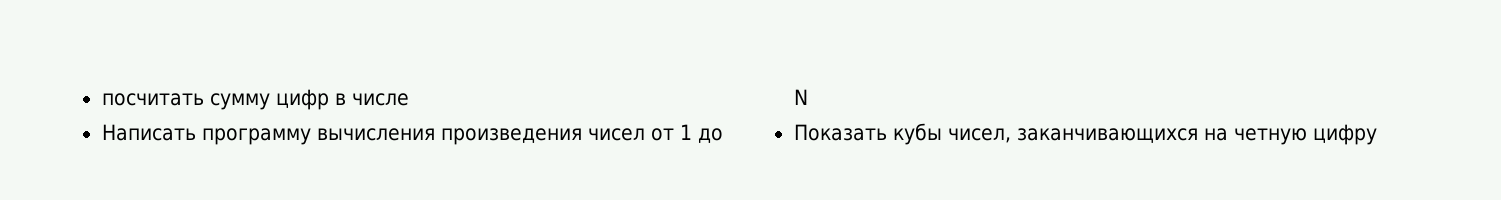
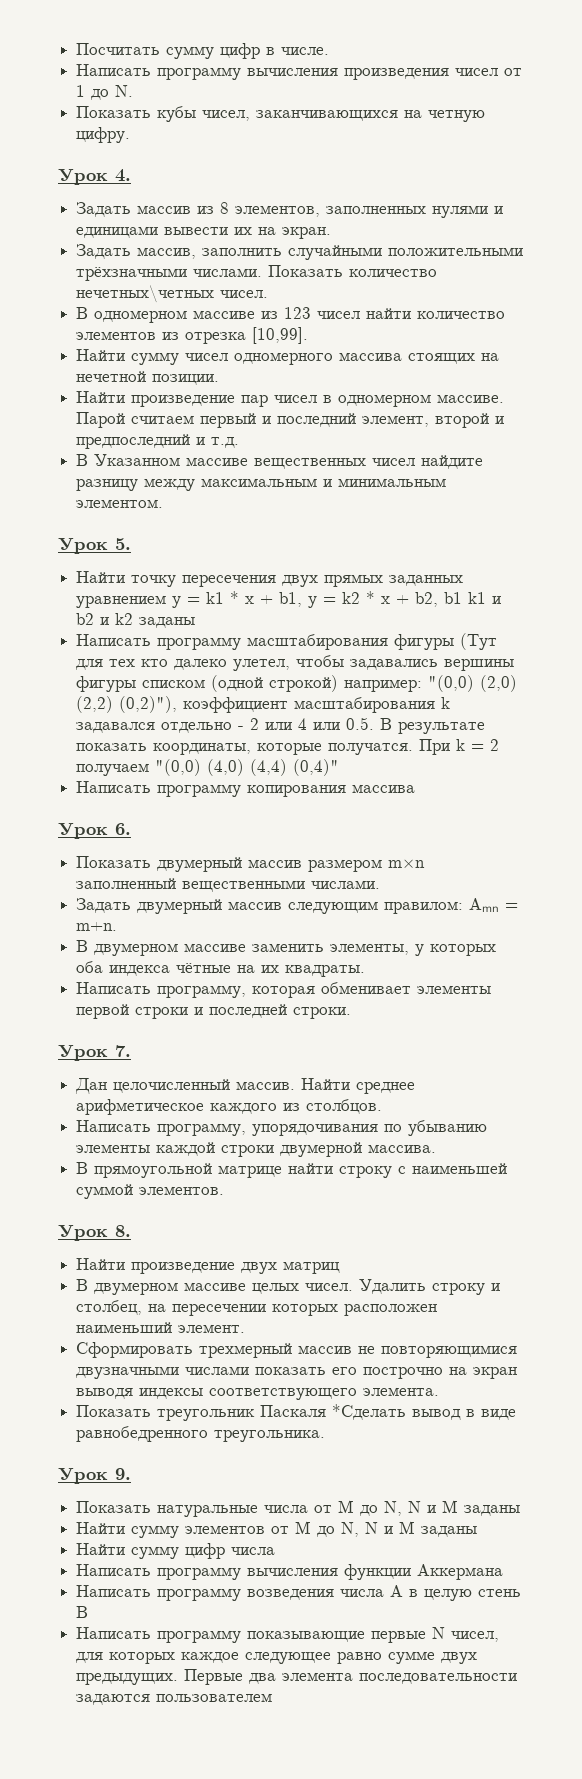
[101,93,204,106] посчитать -> [76,43,161,55] Посчитать
[351,93,409,106] числе -> [281,47,330,55] числе.
[793,89,808,105] N -> [115,85,134,97] N.
[1312,124,1377,145] цифру -> [76,127,131,143] [58,169,131,185] [76,202,504,218] [76,226,332,239] [76,244,524,260] [76,265,438,281] [76,285,269,303] [76,307,506,323] [76,327,309,344] [76,349,500,365] [76,371,220,385] [76,391,505,407] [76,412,505,428] [76,434,240,449] [76,454,484,469] [76,478,447,491] [76,499,164,508] [58,538,131,554] [76,571,464,587] [76,591,502,608] [76,613,196,628] [76,633,498,650] [76,655,515,671] [76,675,518,692] [76,696,451,713] [76,717,486,734] [76,739,500,755] [76,759,340,776] [76,781,416,797] [58,823,131,839] [76,856,426,872] [76,878,381,892] [76,898,519,914] [76,922,118,931] [76,940,497,956] [76,961,366,977] [76,982,492,998] [76,1004,352,1019] [58,1045,131,1061] [75,1078,416,1094] [76,1099,383,1115] [76,1120,488,1136] [76,1142,437,1157] [76,1162,508,1178] [76,1184,225,1199] [58,1225,131,1241] [76,1258,341,1274] [76,1279,501,1295] [76,1300,438,1316] [76,1322,246,1333] [76,1342,518,1358] [76,1366,518,1379] [76,1387,440,1400] [76,1404,517,1421] [76,1426,326,1442] [58,1468,131,1484] [76,1500,521,1517] [76,1521,478,1538] [76,1543,276,1559] [76,1564,504,1580] [76,1585,522,1601] [76,1606,89,1618] [76,1627,500,1643] [76,1651,478,1664] [76,1669,518,1685] [76,1693,273,1705] цифру. // Урок 4. // Задать массив из 8 элементов, заполненных нулями и единицами вывести их на экран. // Задать массив, заполнить случайными положительными трёхзначными числами. Показать количество нечетных\четных чисел. // В одномерном массиве из 123 чисел найти количество элементов из отрезка [10,99]. // Найти сумму чисел одномерного массива стоящих на нечетной позиции. // Найти произведение пар чисел в одномерном массиве. Парой считаем первый и последний элемент, второй и предпоследний и т.д. // В Указанном массиве вещественных чисел найдите разницу между максимальным и минимальным элементом. // Урок 5. // Найти точку пересечения двух прямых заданных уравнением y = k1 * x + b1, y = k2 * x + b2, b1 k1 и b2 и k2 заданы // Написать программу масштабирования фигуры (Тут для тех кто далеко улетел, чтобы задавались вершины фигуры списком (одной строкой) например: "(0,0) (2,0) (2,2) (0,2)"), коэффициент масштабирования k задавался отдельно - 2 или 4 или 0.5. В результате показать координаты, которые получатся. При k = 2 получаем "(0,0) (4,0) (4,4) (0,4)" // Написать программу копирования массива // Урок 6. // Показать двумерный массив размером m×n заполненный вещественными числами. // Задать двумерный массив следующим правилом: Aₘₙ = m+n. // В двумерном массиве заменить элементы, у которых оба индекса чётные на их квадраты. // Написать программу, которая обменивает элементы первой строки и последней строки. // Урок 7. // Дан целочисленный массив. Найти среднее арифметическое каждого из столбцов. // Написать программу, упорядочивания по убыванию элементы каждой строки двумерной массива. // В прямоугольной матрице найти строку с наименьшей суммой элементов. // Урок 8. // Найти произведение двух матриц // В двумерном массиве целых чисел. Удалить строку и столбец, на пересечении которых расположен наименьший элемент. // Сформировать трехмерный массив не повторяющимися двузначными числами показать его построчно на экран выводя индексы соответствующего элемента. // Показать треугольник Паскаля *Сделать вывод в виде равнобедренного треугольника. // Урок 9. // Показать натуральные числа от M до N, N и M заданы // Найти сумму элементов от M до N, N и M заданы // Найти сумму цифр числа // Написать программу вычисления функции Аккермана // Написать программу возведения числа А в целую стень B // Написать программу показывающие первые N чисел, для которых каждое следующее равно сумме двух предыдущих. Первые два элемента последовательности задаются пользователем

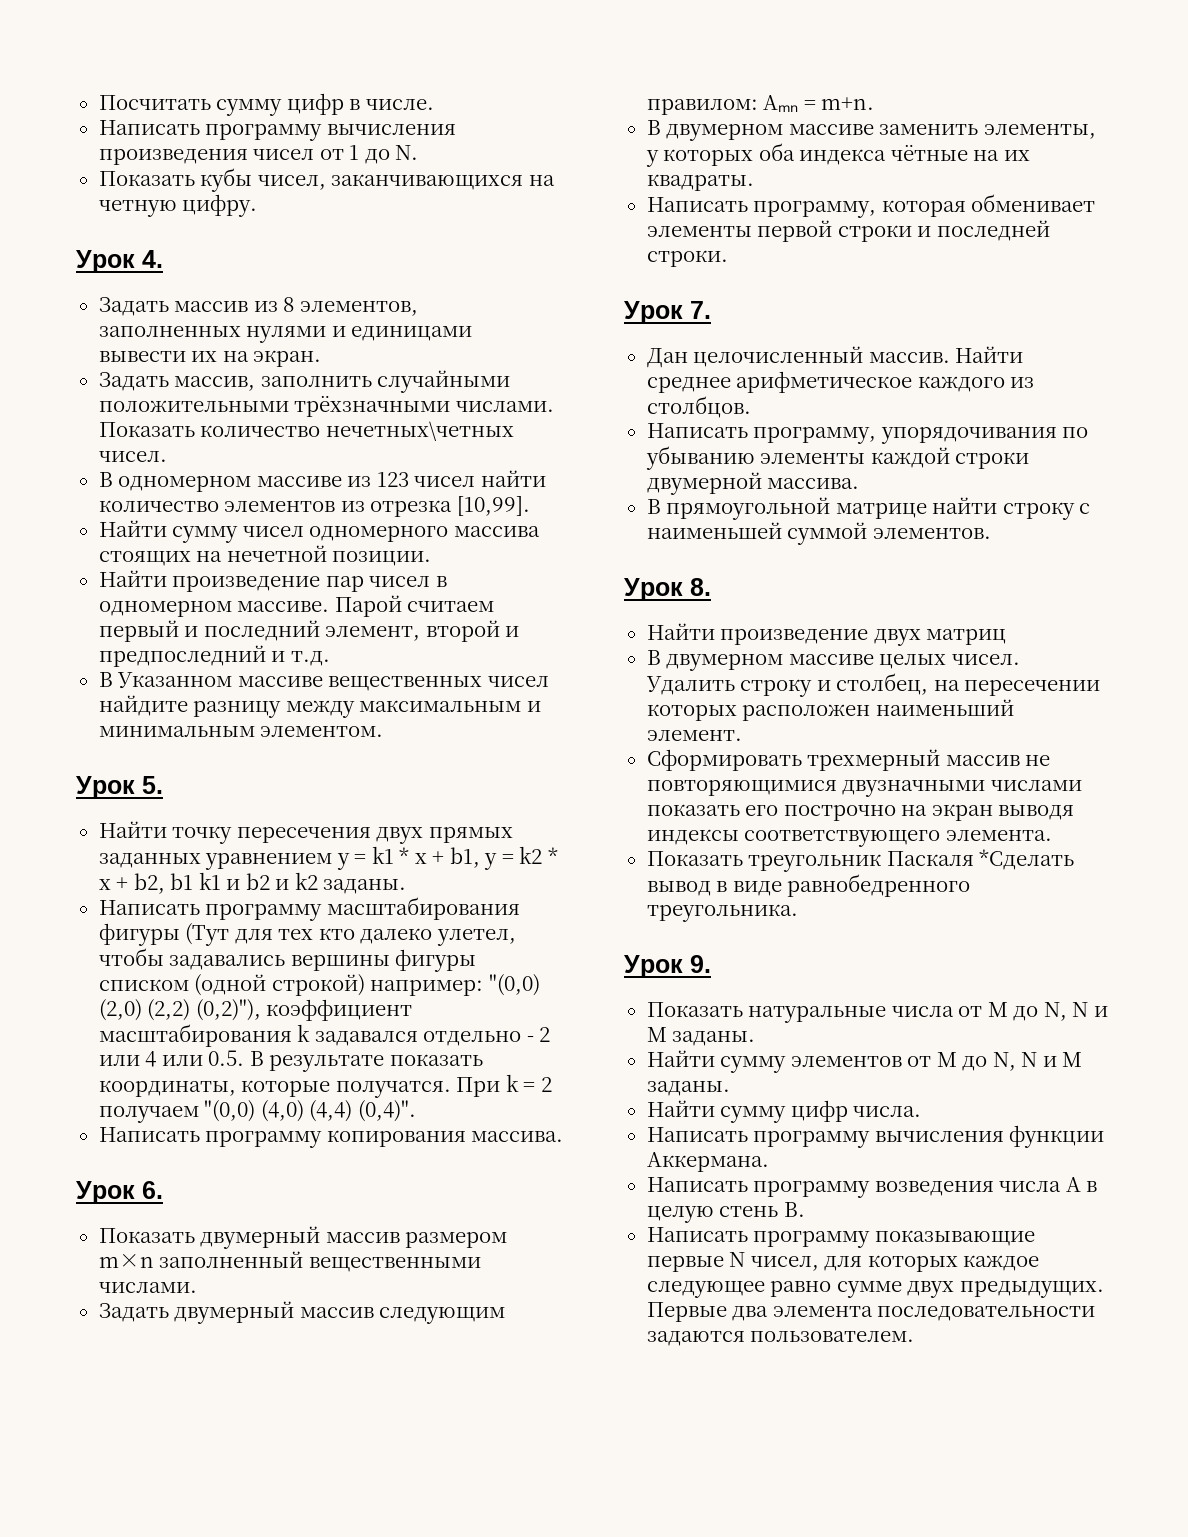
[139,617,196,628] заданы -> [323,879,407,894] заданы.
[293,759,340,776] (0,4)" -> [357,1100,416,1122] (0,4)".
[352,784,416,793] массива -> [471,1131,564,1142] массива.
[464,1505,521,1516] заданы -> [672,1031,756,1046] заданы.
[421,1526,478,1537] заданы -> [646,1081,730,1096] заданы.
[231,1547,276,1555] числа -> [853,1106,922,1117] числа.
[417,1564,504,1580] Аккермана -> [646,1152,769,1172] Аккермана.
[76,1606,89,1618] B -> [783,1202,805,1217] B.
[156,1693,273,1702] пользователем -> [750,1331,915,1342] пользователем.

